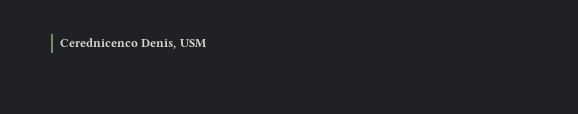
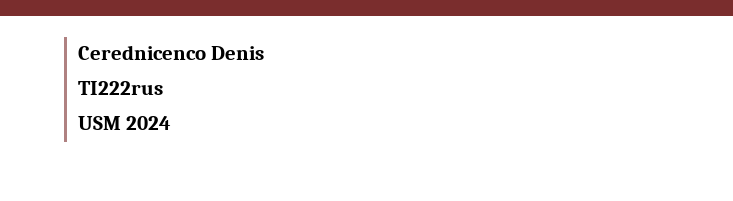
[141,39,206,49] Denis, USM -> [211,46,265,60] [77,81,163,95] [77,116,172,130] Denis // TI222rus // USM 2024

